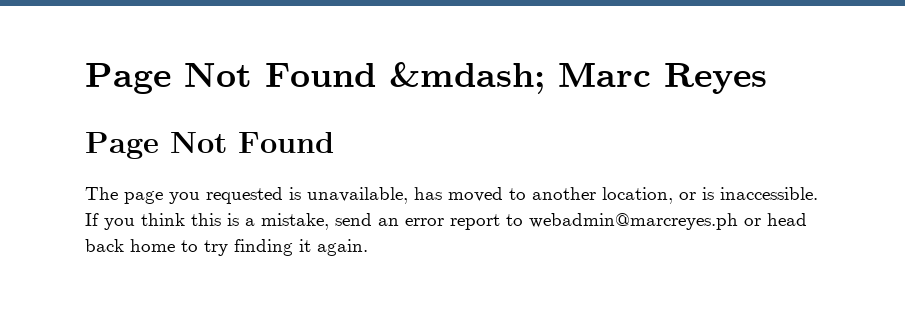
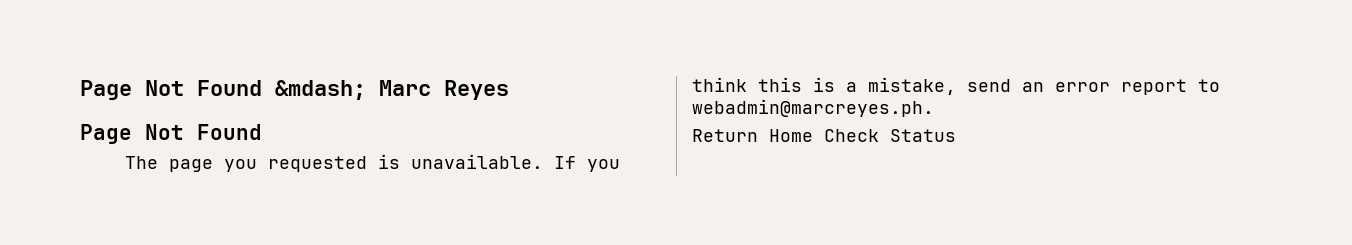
[307,187,818,204] unavailable, has moved to another location, or is inaccessible. -> [410,154,543,169] unavailable.
[529,213,807,230] [85,239,368,256] webadmin@marcreyes.ph or head back home to try finding it again. -> [692,99,934,117] [692,129,956,142] webadmin@marcreyes.ph. // Return Home Check Status

